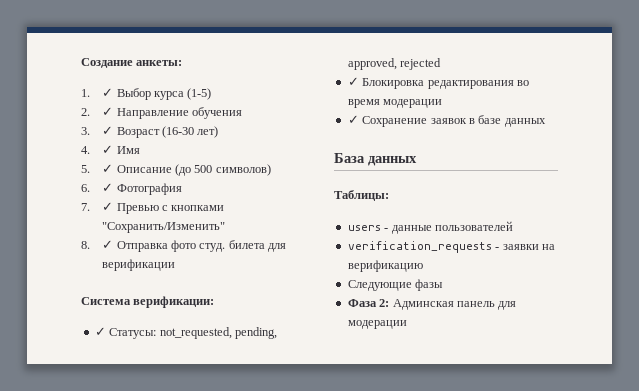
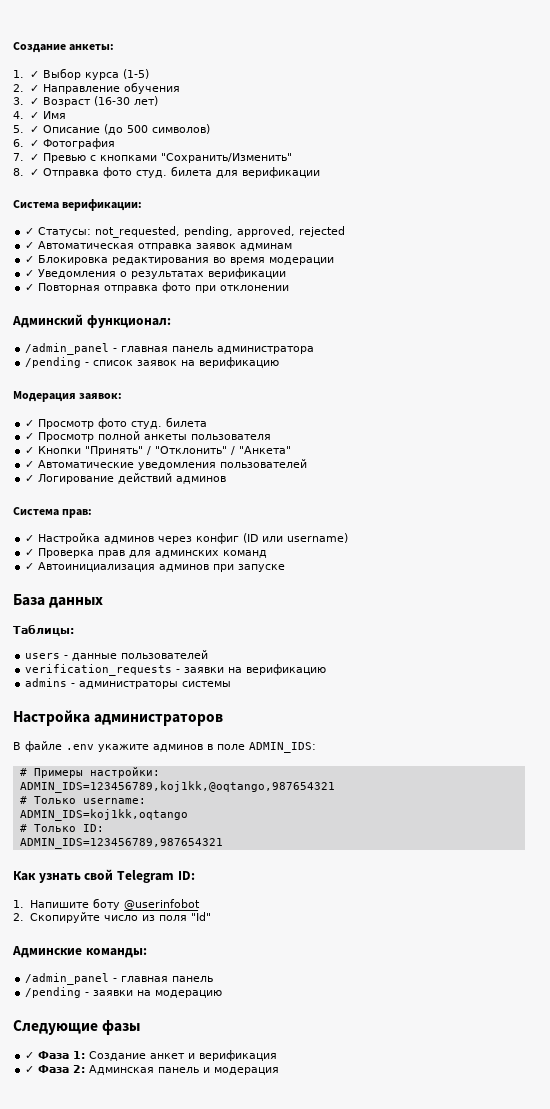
(442, 64) none -> [25,241,293,251] // ✓ Автоматическая отправка заявок админам
[362,115,546,127] Сохранение заявок в базе данных -> [38,268,287,279] [25,282,290,293] [12,314,171,328] [25,343,315,355] [25,357,280,368] [13,391,123,402] [25,417,208,429] [25,431,272,442] [25,446,292,456] [25,459,308,470] [25,473,227,484] [13,507,93,518] [25,533,349,544] [25,548,268,558] [25,562,286,572] Уведомления о результатах верификации // ✓ Повторная отправка фото при отклонении // Админский функционал: // /admin_panel - главная панель администратора // /pending - список заявок на верификацию // Модерация заявок: // ✓ Просмотр фото студ. билета // ✓ Просмотр полной анкеты пользователя // ✓ Кнопки "Принять" / "Отклонить" / "Анкета" // ✓ Автоматические уведомления пользователей // ✓ Логирование действий админов // Система прав: // ✓ Настройка админов через конфиг (ID или username) // ✓ Проверка прав для админских команд // ✓ Автоинициализация админов при запуске
[347,279,444,291] Следующие фазы // -> [25,678,232,689] [13,710,224,726] [13,741,316,753] [19,767,160,778] [19,781,335,793] [19,796,146,804] [19,809,188,821] [19,824,104,832] [19,838,223,849] [13,869,195,883] [13,898,200,910] [13,912,211,923] [12,946,147,958] [25,973,214,985] [25,987,223,998] [13,1020,141,1035] [25,1050,278,1061] [25,1066,35,1073] admins - администраторы системы // Настройка администраторов // В файле .env укажите админов в поле ADMIN_IDS: // # Примеры настройки: // ADMIN_IDS=123456789,koj1kk,@oqtango,987654321 // # Только username: // ADMIN_IDS=koj1kk,oqtango // # Только ID: // ADMIN_IDS=123456789,987654321 // Как узнать свой Telegram ID: // 1. Напишите боту @userinfobot // 2. Скопируйте число из поля "Id" // Админские команды: // /admin_panel - главная панель // /pending - заявки на модерацию // Следующие фазы // ✓ Фаза 1: Создание анкет и верификация // ✓
[498,301,517,310] [347,320,407,329] для модерации -> [203,1067,280,1075] и модерация

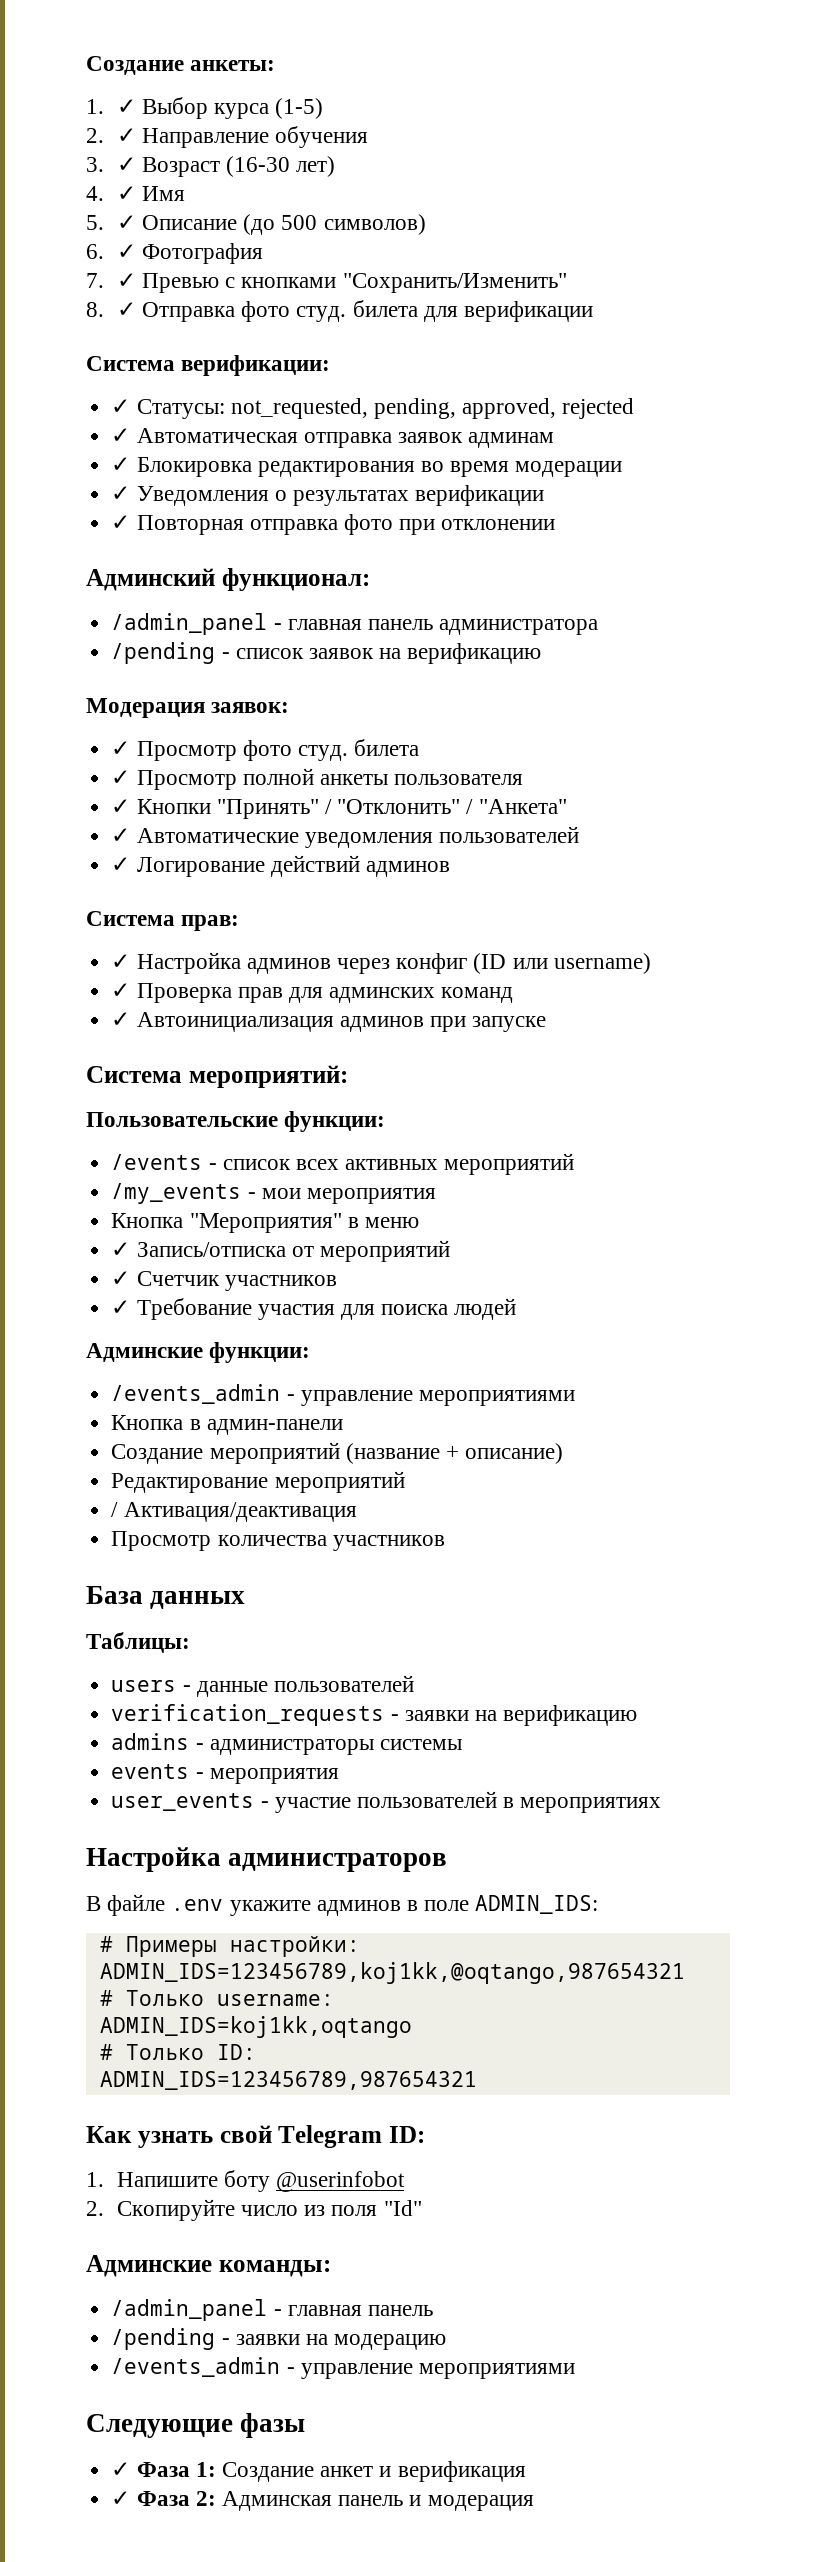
(286, 568) none -> [86,1065,348,1088] [86,1111,386,1132] [111,1153,575,1175] [111,1183,436,1204] [111,1213,419,1233] [111,1240,450,1262] [111,1271,337,1291] [111,1298,517,1320] [86,1342,311,1363] [111,1384,575,1406] [111,1415,343,1435] [111,1442,564,1464] [111,1471,405,1493] [111,1502,357,1522] [111,1531,445,1551] // Система мероприятий: // Пользовательские функции: // /events - список всех активных мероприятий // /my_events - мои мероприятия // Кнопка "Мероприятия" в меню // ✓ Запись/отписка от мероприятий // ✓ Счетчик участников // ✓ Требование участия для поиска людей // Админские функции: // /events_admin - управление мероприятиями // Кнопка в админ-панели // Создание мероприятий (название + описание) // Редактирование мероприятий // / Активация/деактивация // Просмотр количества участников
(232, 684) none -> [111,1764,339,1784] [111,1791,662,1813] // events - мероприятия // user_events - участие пользователей в мероприятиях
(223, 994) none -> [111,2357,575,2379] // /events_admin - управление мероприятиями

